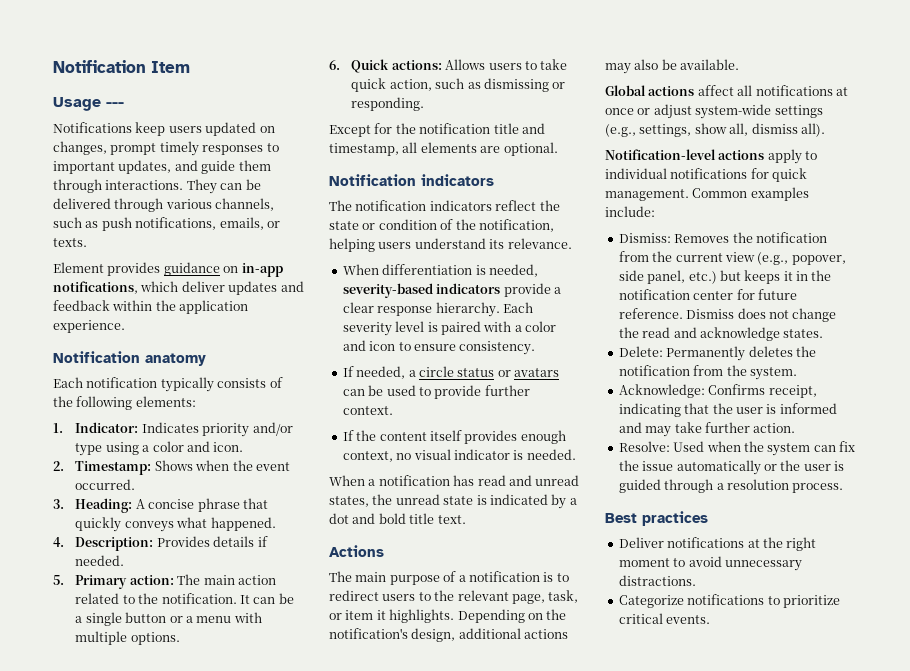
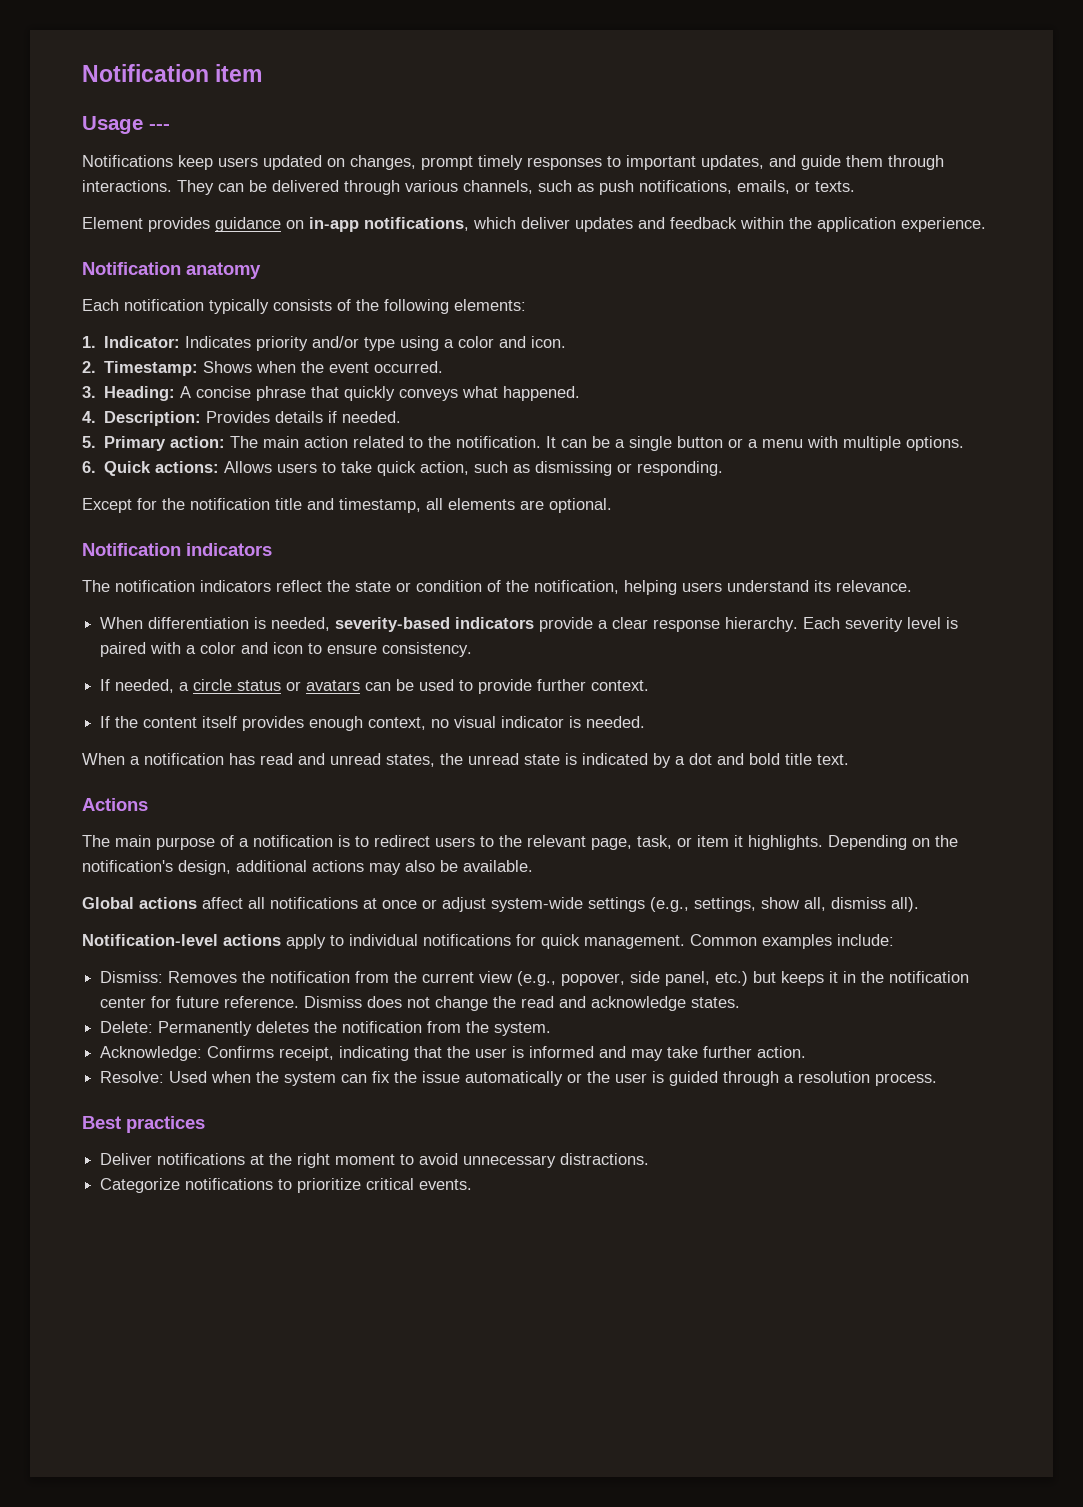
[53,60,190,73] Notification Item -> [82,64,263,82] Notification item

